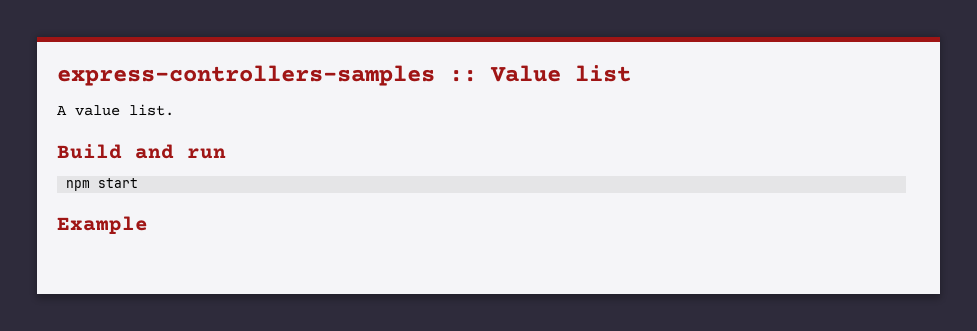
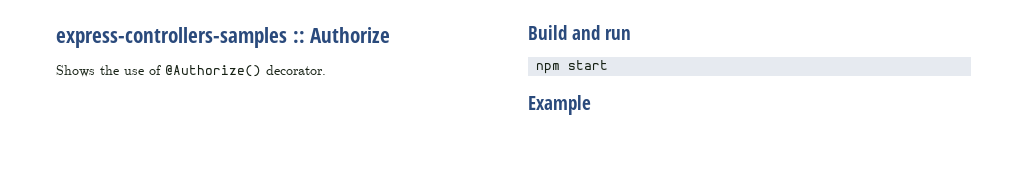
[490,65,631,82] [57,104,174,116] Value list // A value list. -> [310,27,391,43] [56,65,326,77] Authorize // Shows the use of @Authorize() decorator.

